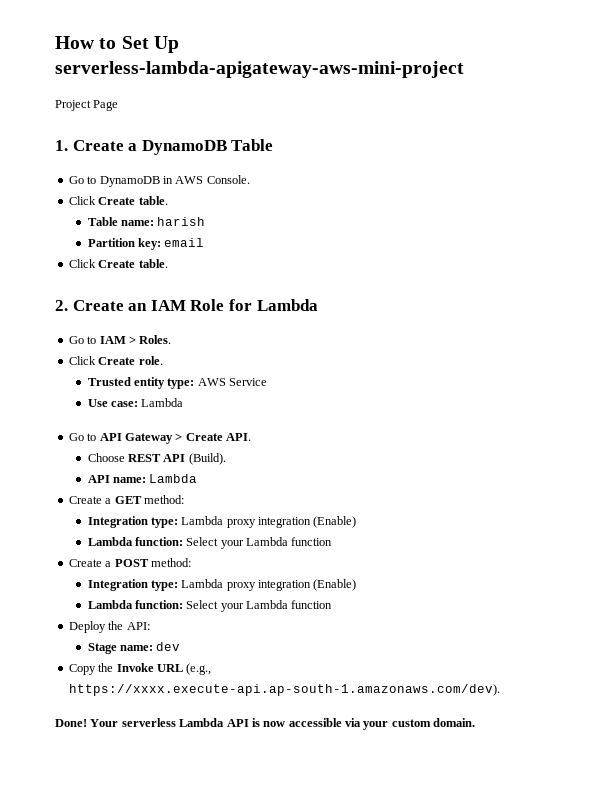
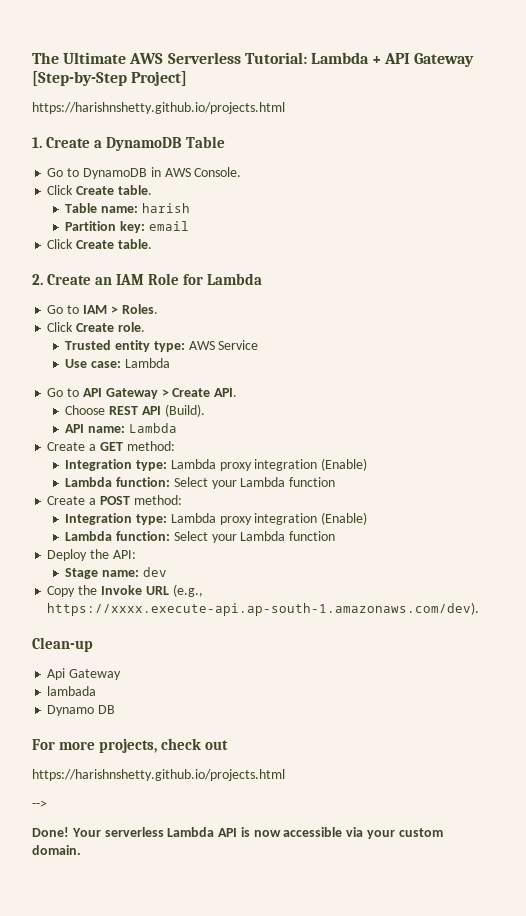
[55,36,179,53] [55,61,464,78] [55,100,119,111] How to Set Up serverless-lambda-apigateway-aws-mini-project // Project Page -> [32,52,475,67] [32,71,188,86] [32,102,285,114] The Ultimate AWS Serverless Tutorial: Lambda + API Gateway [Step-by-Step Project] // https://harishnshetty.github.io/projects.html
(500, 690) none -> [32,637,93,652] [47,668,122,680] [47,686,97,696] [47,705,116,716] [32,738,229,753] [32,769,285,781] [32,800,47,808] // Clean-up // Api Gateway // lambada // Dynamo DB // For more projects, check out // https://harishnshetty.github.io/projects.html // -->

